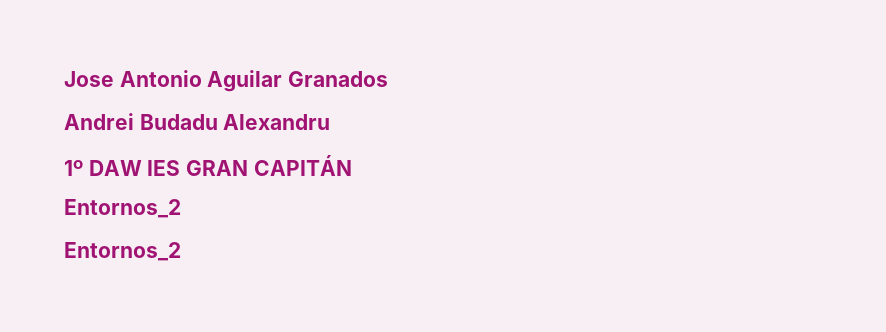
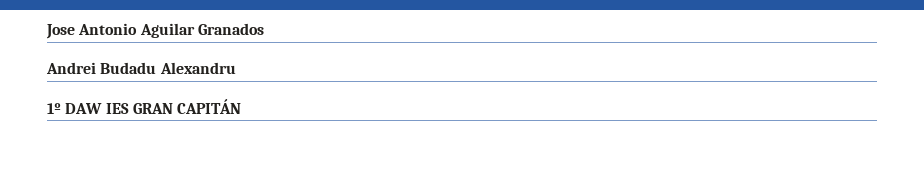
[64,199,181,218] [64,242,181,261] // Entornos_2 // Entornos_2 -> (242, 106) none

